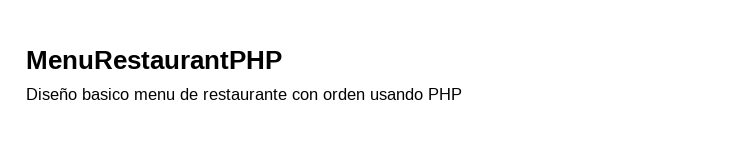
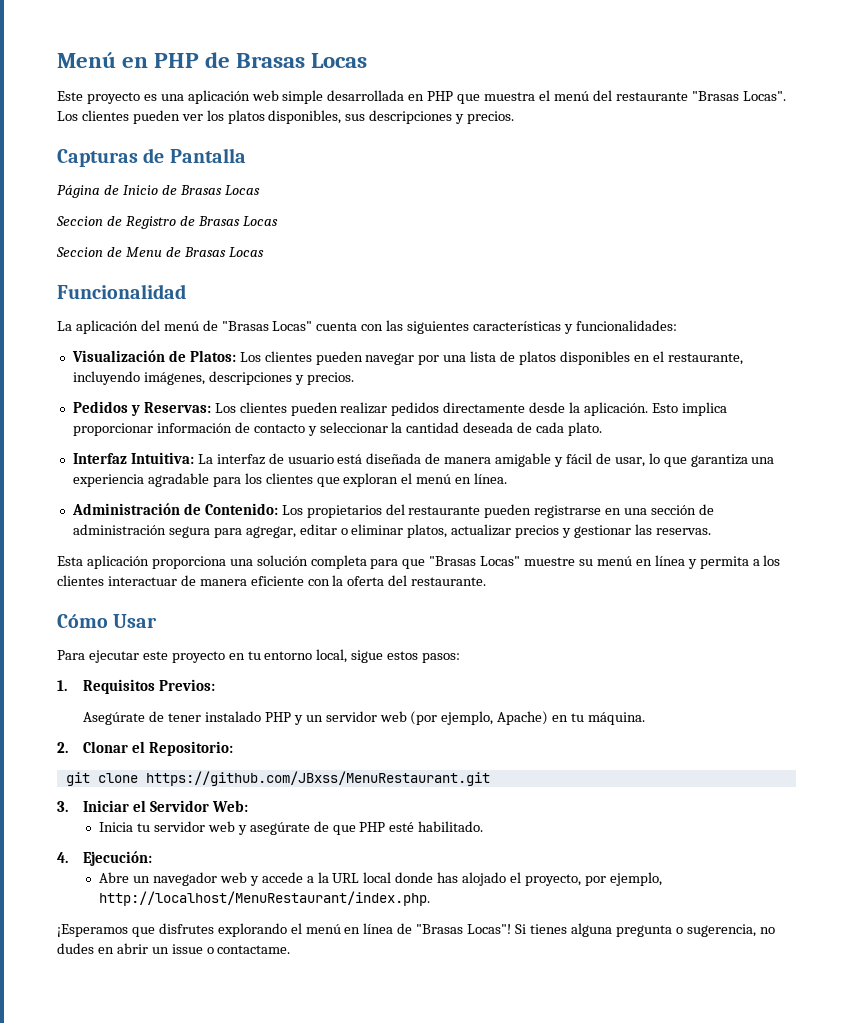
[26,51,282,69] [26,88,462,100] MenuRestaurantPHP // Diseño basico menu de restaurante con orden usando PHP -> [57,52,368,68] [57,90,786,104] [57,110,515,124] [57,148,246,167] [57,185,260,198] [56,216,278,229] [56,247,264,257] [57,284,186,299] [57,320,677,334] [71,350,743,365] [72,371,354,385] [72,401,727,416] [72,422,603,436] [72,452,775,467] [72,473,508,487] [71,503,714,518] [72,524,711,538] [57,555,781,569] [57,575,487,586] [57,614,158,628] [57,649,461,663] [57,679,216,694] [83,711,646,725] [57,741,234,756] [65,771,490,786] [57,800,248,812] [99,821,484,835] [57,851,153,866] [99,872,662,886] [99,891,431,906] [57,923,775,937] [57,943,291,954] Menú en PHP de Brasas Locas // Este proyecto es una aplicación web simple desarrollada en PHP que muestra el menú del restaurante "Brasas Locas". Los clientes pueden ver los platos disponibles, sus descripciones y precios. // Capturas de Pantalla // Página de Inicio de Brasas Locas // Seccion de Registro de Brasas Locas // Seccion de Menu de Brasas Locas // Funcionalidad // La aplicación del menú de "Brasas Locas" cuenta con las siguientes características y funcionalidades: // Visualización de Platos: Los clientes pueden navegar por una lista de platos disponibles en el restaurante, incluyendo imágenes, descripciones y precios. // Pedidos y Reservas: Los clientes pueden realizar pedidos directamente desde la aplicación. Esto implica proporcionar información de contacto y seleccionar la cantidad deseada de cada plato. // Interfaz Intuitiva: La interfaz de usuario está diseñada de manera amigable y fácil de usar, lo que garantiza una experiencia agradable para los clientes que exploran el menú en línea. // Administración de Contenido: Los propietarios del restaurante pueden registrarse en una sección de administración segura para agregar, editar o eliminar platos, actualizar precios y gestionar las reservas. // Esta aplicación proporciona una solución completa para que "Brasas Locas" muestre su menú en línea y permita a los clientes interactuar de manera eficiente con la oferta del restaurante. // Cómo Usar // Para ejecutar este proyecto en tu entorno local, sigue estos pasos: // 1. Requisitos Previos: // Asegúrate de tener instalado PHP y un servidor web (por ejemplo, Apache) en tu máquina. // 2. Clonar el Repositorio: // git clone https://github.com/JBxss/MenuRestaurant.git // 3. Iniciar el Servidor Web: // Inicia tu servidor web y asegúrate de que PHP esté habilitado. // 4. Ejecución: // Abre un navegador web y accede a la URL local donde has alojado el proyecto, por ejemplo, http://localhost/MenuRestaurant/index.php. // ¡Esperamos que disfrutes explorando el menú en línea de "Brasas Locas"! Si tienes alguna pregunta o sugerencia, no dudes en abrir un issue o contactame.

